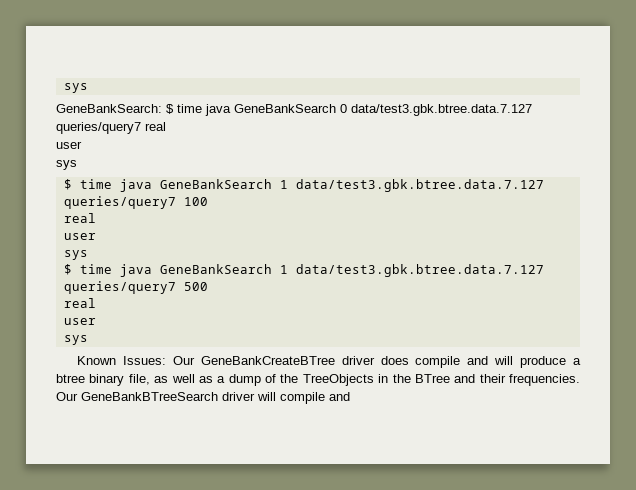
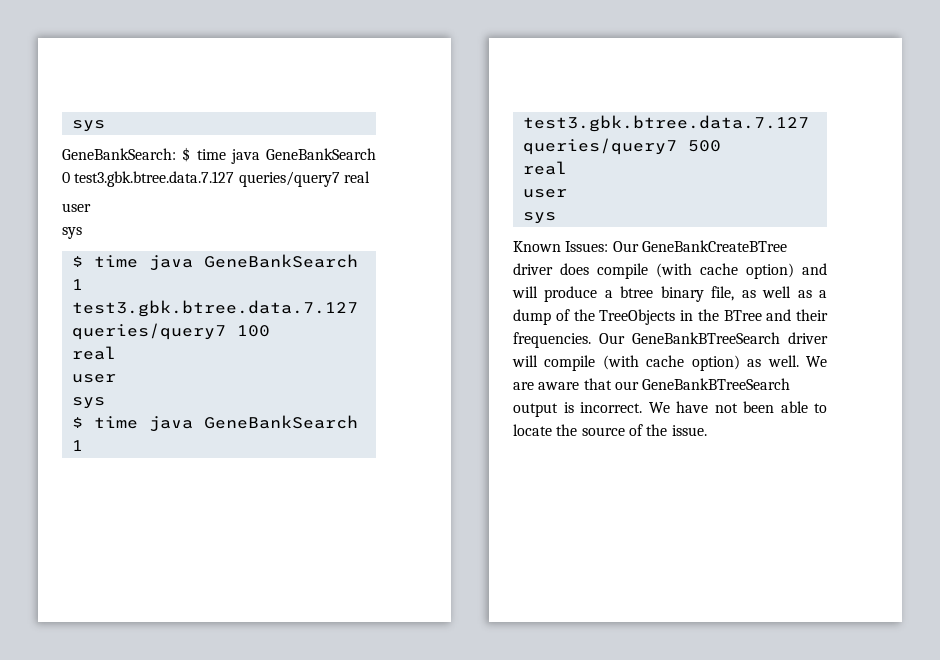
[351,104,532,116] data/test3.gbk.btree.data.7.127 -> [74,171,235,187] test3.gbk.btree.data.7.127
[295,179,544,192] data/test3.gbk.btree.data.7.127 -> [71,300,358,317] test3.gbk.btree.data.7.127
[295,264,544,277] data/test3.gbk.btree.data.7.127 -> [522,115,809,132] test3.gbk.btree.data.7.127
(461, 362) none -> [656,263,794,279] (with cache option)
[329,392,350,401] and -> [602,355,827,371] [513,378,791,390] [513,401,827,417] [513,424,707,436] (with cache option) as well. We are aware that our GeneBankBTreeSearch output is incorrect. We have not been able to locate the source of the issue.

